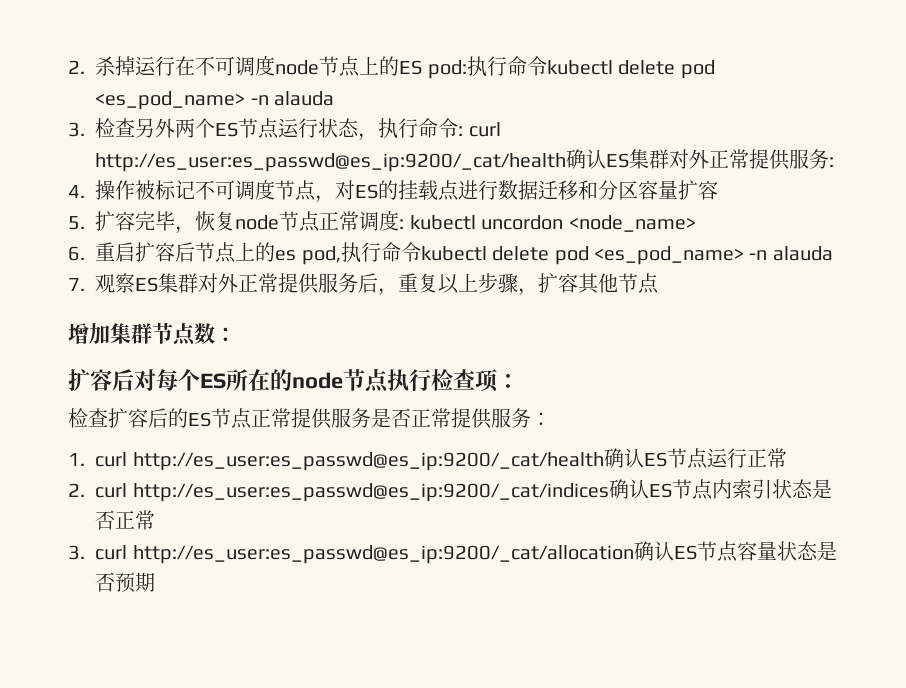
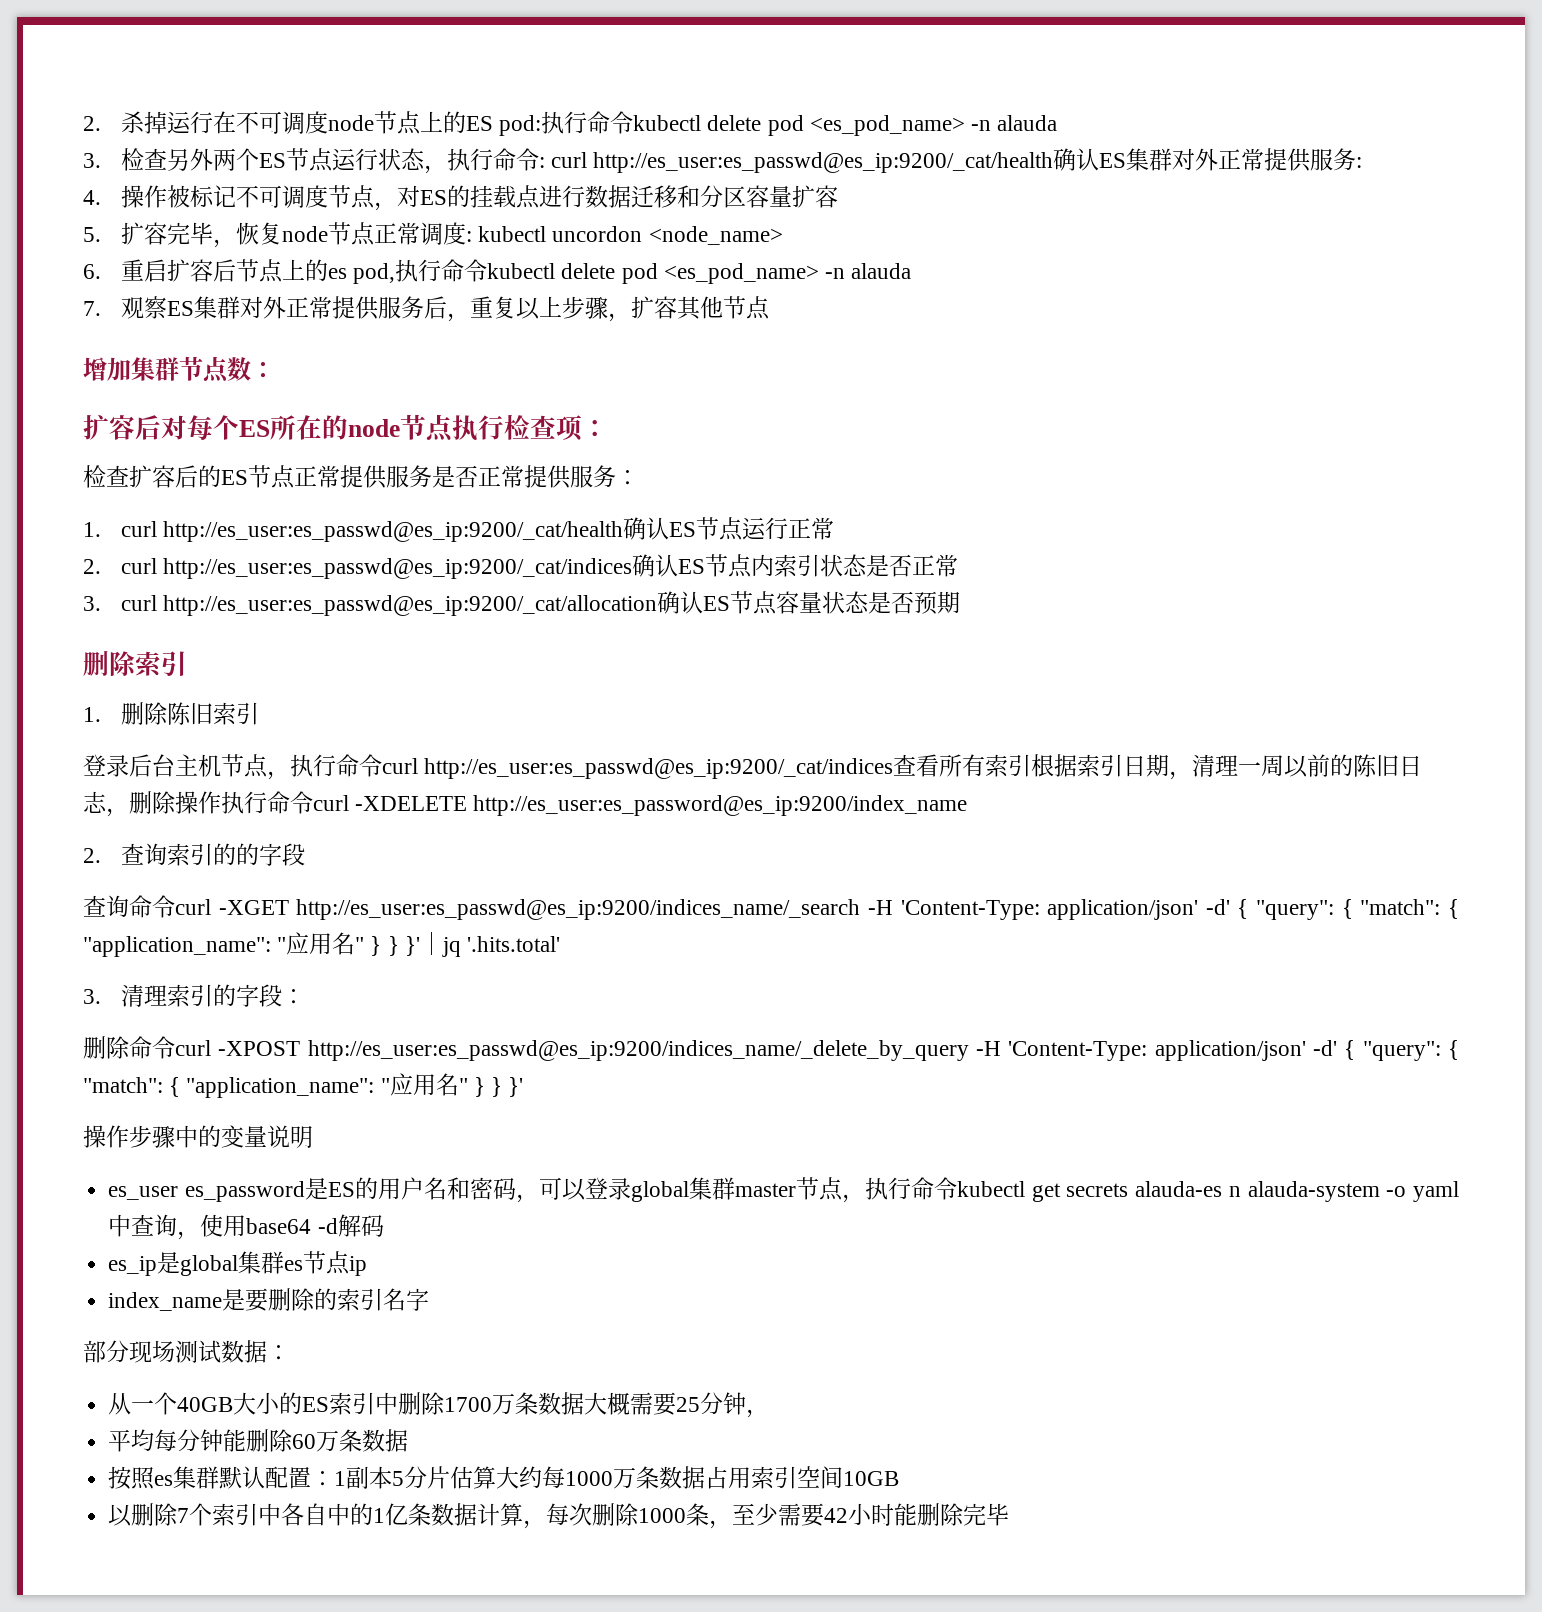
(156, 582) none -> [83,651,187,677] [83,702,259,725] [83,754,1423,780] [83,791,968,817] [83,843,305,866] [83,895,1459,920] [83,932,561,957] [83,984,305,1007] [83,1036,1459,1061] [83,1073,524,1098] [83,1125,313,1148] [108,1177,1460,1203] [108,1214,384,1240] [108,1251,368,1276] [108,1288,430,1312] [83,1340,290,1363] [108,1392,770,1418] [108,1429,409,1452] [108,1466,900,1490] [108,1503,1010,1529] // 删除索引 // 1.删除陈旧索引 // 登录后台主机节点，执行命令curl http://es_user:es_passwd@es_ip:9200/_cat/indices查看所有索引根据索引日期，清理一周以前的陈旧日志，删除操作执行命令curl -XDELETE http://es_user:es_password@es_ip:9200/index_name // 2.查询索引的的字段 // 查询命令curl -XGET http://es_user:es_passwd@es_ip:9200/indices_name/_search -H 'Content-Type: application/json' -d' { "query": { "match": { "application_name": "应用名" } } }'｜jq '.hits.total' // 3.清理索引的字段： // 删除命令curl -XPOST http://es_user:es_passwd@es_ip:9200/indices_name/_delete_by_query -H 'Content-Type: application/json' -d' { "query": { "match": { "application_name": "应用名" } } }' // 操作步骤中的变量说明 // es_user es_password是ES的用户名和密码，可以登录global集群master节点，执行命令kubectl get secrets alauda-es n alauda-system -o yaml中查询，使用base64 -d解码 // es_ip是global集群es节点ip // index_name是要删除的索引名字 // 部分现场测试数据： // 从一个40GB大小的ES索引中删除1700万条数据大概需要25分钟， // 平均每分钟能删除60万条数据 // 按照es集群默认配置：1副本5分片估算大约每1000万条数据占用索引空间10GB // 以删除7个索引中各自中的1亿条数据计算，每次删除1000条，至少需要42小时能删除完毕

